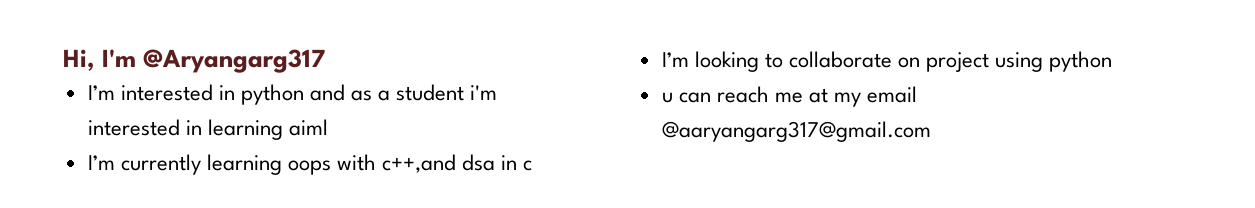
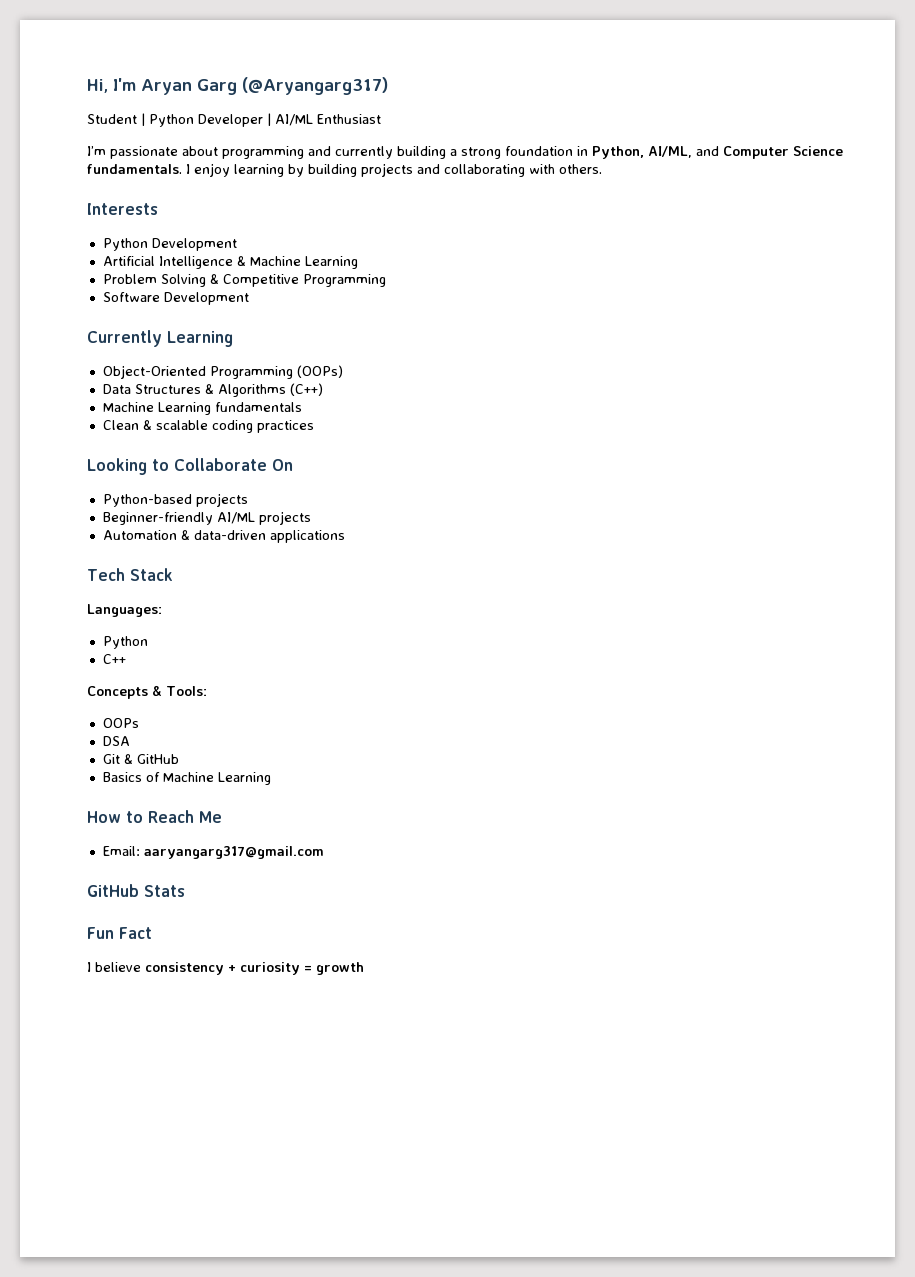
[143,49,326,73] [87,84,498,105] [87,119,328,140] [87,154,533,175] [661,51,1113,72] [661,86,918,107] [661,121,931,142] @Aryangarg317 // I’m interested in python and as a student i'm interested in learning aiml // I’m currently learning oops with c++,and dsa in c // I’m looking to collaborate on project using python // u can reach me at my email @aaryangarg317@gmail.com -> [141,77,388,95] [87,113,381,127] [87,146,843,159] [87,163,602,177] [87,203,158,215] [102,238,237,251] [102,256,358,269] [102,274,386,287] [102,292,249,305] [87,330,233,347] [102,365,343,379] [102,383,323,397] [102,402,302,415] [102,420,314,433] [87,458,293,475] [102,493,248,507] [102,511,311,525] [102,530,345,543] [87,568,173,581] [87,604,162,617] [102,636,148,649] [102,654,126,664] [87,685,207,699] [102,718,139,728] [102,736,130,746] [102,754,179,764] [102,772,271,785] [87,810,222,823] [102,846,324,859] [87,884,185,897] [87,927,152,939] [87,962,364,975] Aryan Garg (@Aryangarg317) // Student | Python Developer | AI/ML Enthusiast // I’m passionate about programming and currently building a strong foundation in Python, AI/ML, and Computer Science fundamentals. I enjoy learning by building projects and collaborating with others. // Interests // Python Development // Artificial Intelligence & Machine Learning // Problem Solving & Competitive Programming // Software Development // Currently Learning // Object-Oriented Programming (OOPs) // Data Structures & Algorithms (C++) // Machine Learning fundamentals // Clean & scalable coding practices // Looking to Collaborate On // Python-based projects // Beginner-friendly AI/ML projects // Automation & data-driven applications // Tech Stack // Languages: // Python // C++ // Concepts & Tools: // OOPs // DSA // Git & GitHub // Basics of Machine Learning // How to Reach Me // Email: aaryangarg317@gmail.com // GitHub Stats // Fun Fact // I believe consistency + curiosity = growth

